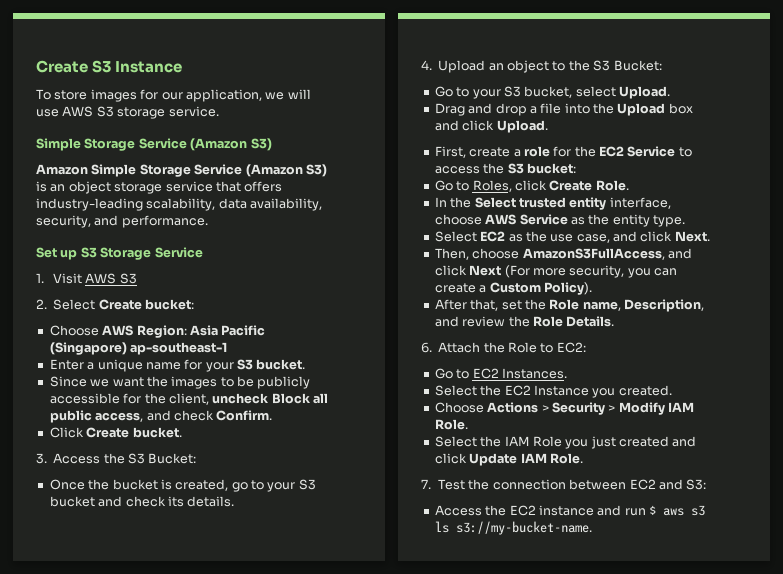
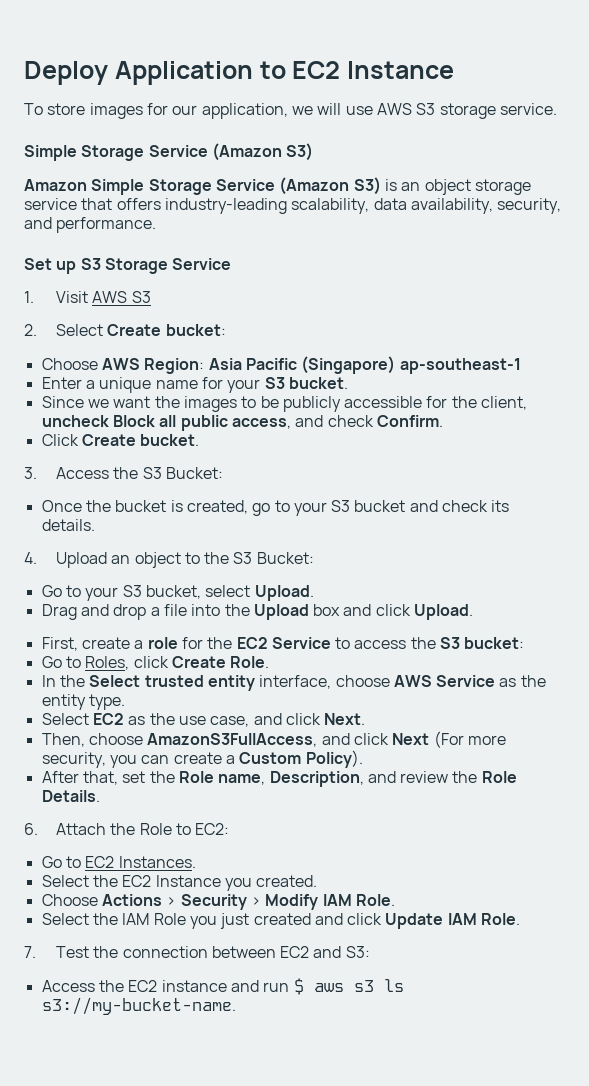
[36,60,112,73] Create S3 -> [24,61,341,85] Deploy Application to EC2

